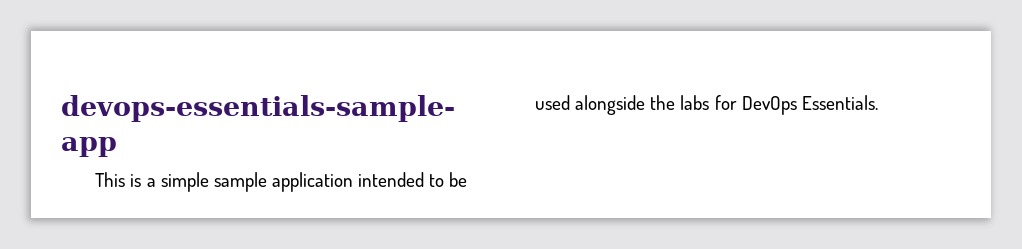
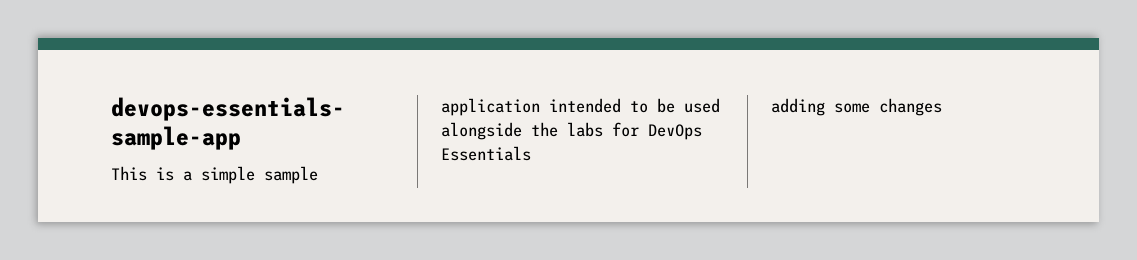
[801,95,878,110] Essentials. -> [441,146,531,161] [771,98,942,116] Essentials // adding some changes

